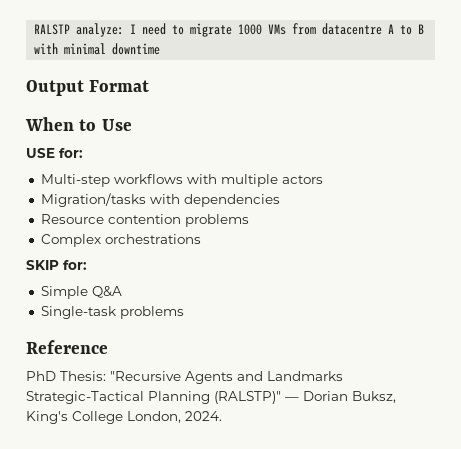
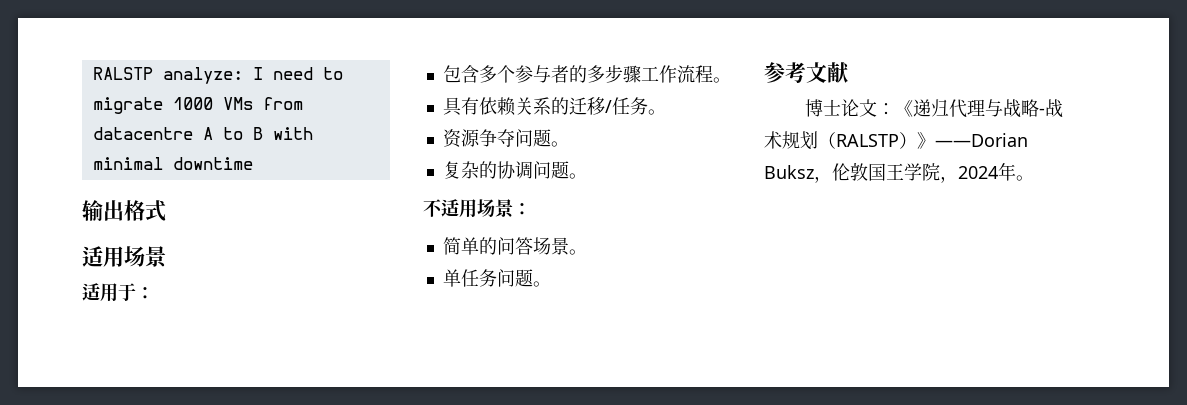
[26,80,150,96] [25,117,132,131] [26,148,83,158] [40,174,323,187] [40,193,280,207] [40,214,249,227] [40,234,201,247] [26,260,87,270] [40,286,122,299] [40,306,184,319] [26,340,108,354] [26,371,343,384] [26,391,396,404] [26,411,222,424] Output Format // When to Use // USE for: // Multi-step workflows with multiple actors // Migration/tasks with dependencies // Resource contention problems // Complex orchestrations // SKIP for: // Simple Q&A // Single-task problems // Reference // PhD Thesis: "Recursive Agents and Landmarks Strategic-Tactical Planning (RALSTP)" — Dorian Buksz, King's College London, 2024. -> [82,200,166,222] [82,246,167,268] [82,283,154,302] [442,65,731,83] [442,97,666,116] [442,129,569,148] [442,161,587,179] [423,199,531,218] [442,237,587,255] [442,269,551,287] [764,62,850,83] [804,99,1063,118] [764,131,1028,150] [764,162,1034,183] 输出格式 // 适用场景 // 适用于： // 包含多个参与者的多步骤工作流程。 // 具有依赖关系的迁移/任务。 // 资源争夺问题。 // 复杂的协调问题。 // 不适用场景： // 简单的问答场景。 // 单任务问题。 // 参考文献 // 博士论文：《递归代理与战略-战术规划（RALSTP）》——Dorian Buksz，伦敦国王学院，2024年。

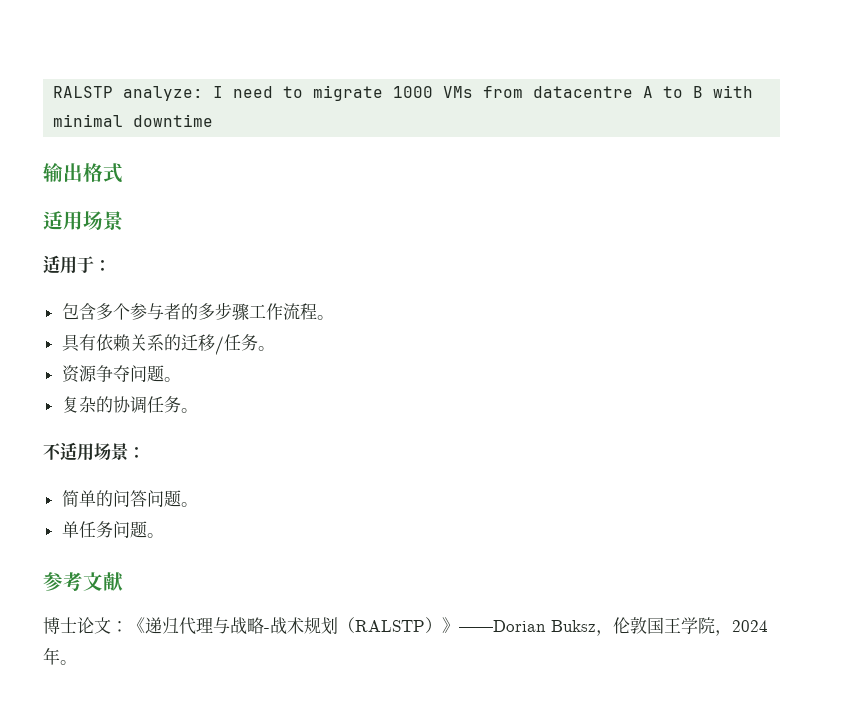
[532,161,569,179] 问题 -> [146,396,181,413] 任务
[532,237,569,255] 场景 -> [146,490,181,507] 问题

